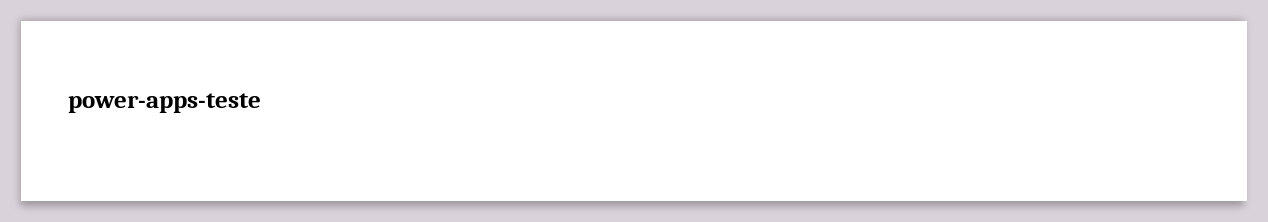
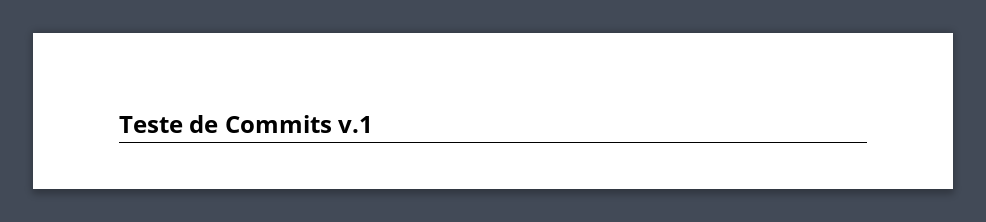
[68,93,261,113] power-apps-teste -> [119,115,374,133] Teste de Commits v.1

